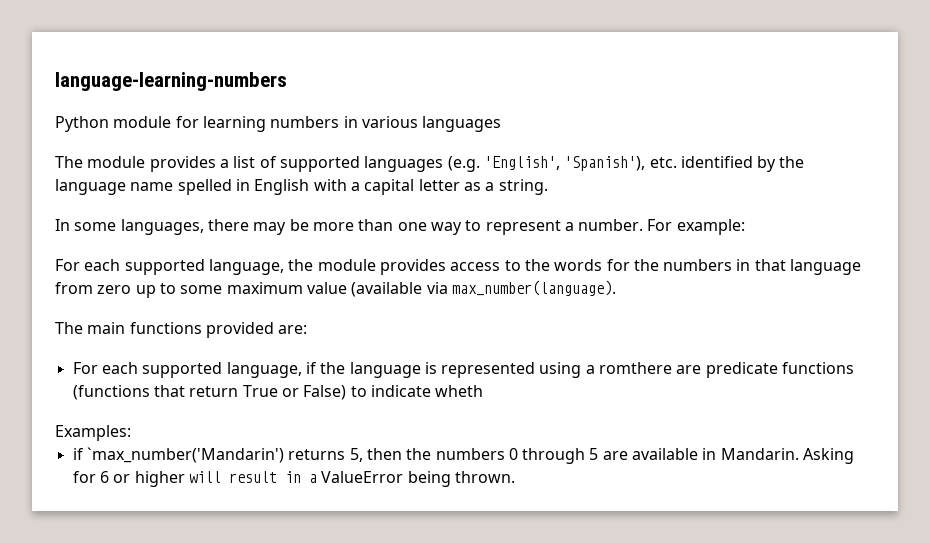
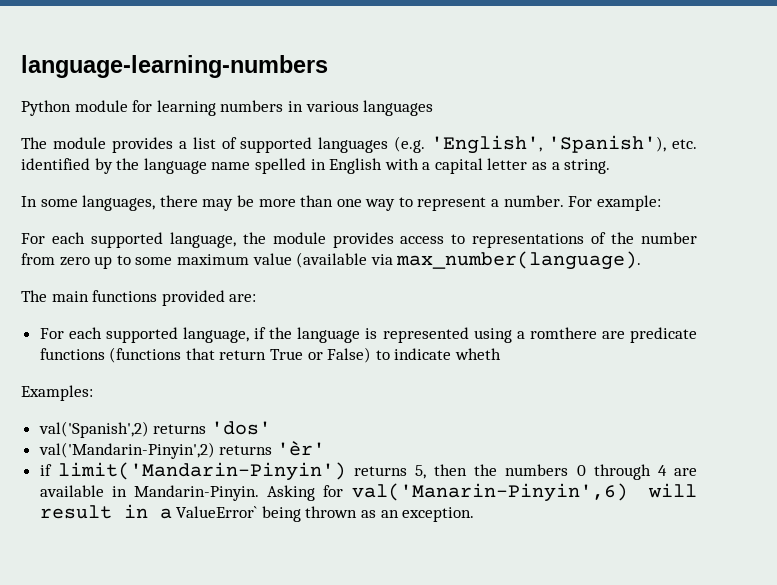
[524,259,862,275] the words for the numbers in that language -> [472,232,697,248] representations of the number
[72,447,284,463] // if `max_number('Mandarin') -> [38,421,271,438] [38,441,325,459] [39,462,346,481] // val('Spanish',2) returns 'dos' // val('Mandarin-Pinyin',2) returns 'èr' // if limit('Mandarin-Pinyin')
[589,448,599,460] 5 -> [657,465,667,476] 4
[720,448,799,460] Mandarin. -> [134,485,260,501] Mandarin-Pinyin.
[99,471,185,487] 6 or higher -> [351,483,628,502] val('Manarin-Pinyin',6)
[321,471,515,487] ValueError being thrown. -> [176,506,475,522] ValueError` being thrown as an exception.

